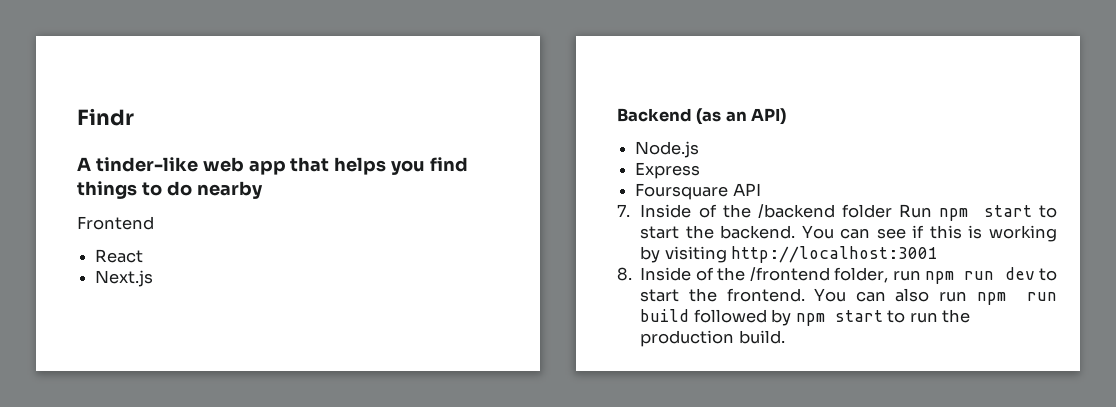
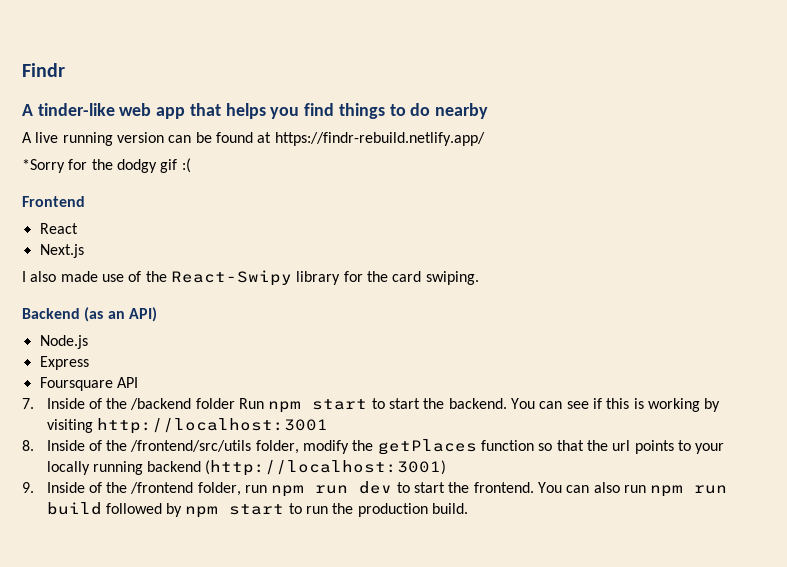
[77,216,154,230] [95,249,144,263] [95,270,154,287] Frontend // React // Next.js -> [22,132,485,146] [22,158,191,173] [22,196,85,207] [39,223,78,234] [39,244,84,258] [22,270,479,286] A live running version can be found at https://findr-rebuild.netlify.app/ // *Sorry for the dodgy gif :( // Frontend // React // Next.js // I also made use of the React-Swipy library for the card swiping.
(746, 274) none -> [130,439,725,455] [46,460,447,476] [22,482,128,493] /frontend/src/utils folder, modify the getPlaces function so that the url points to your locally running backend (http://localhost:3001) // 9. Inside of the

